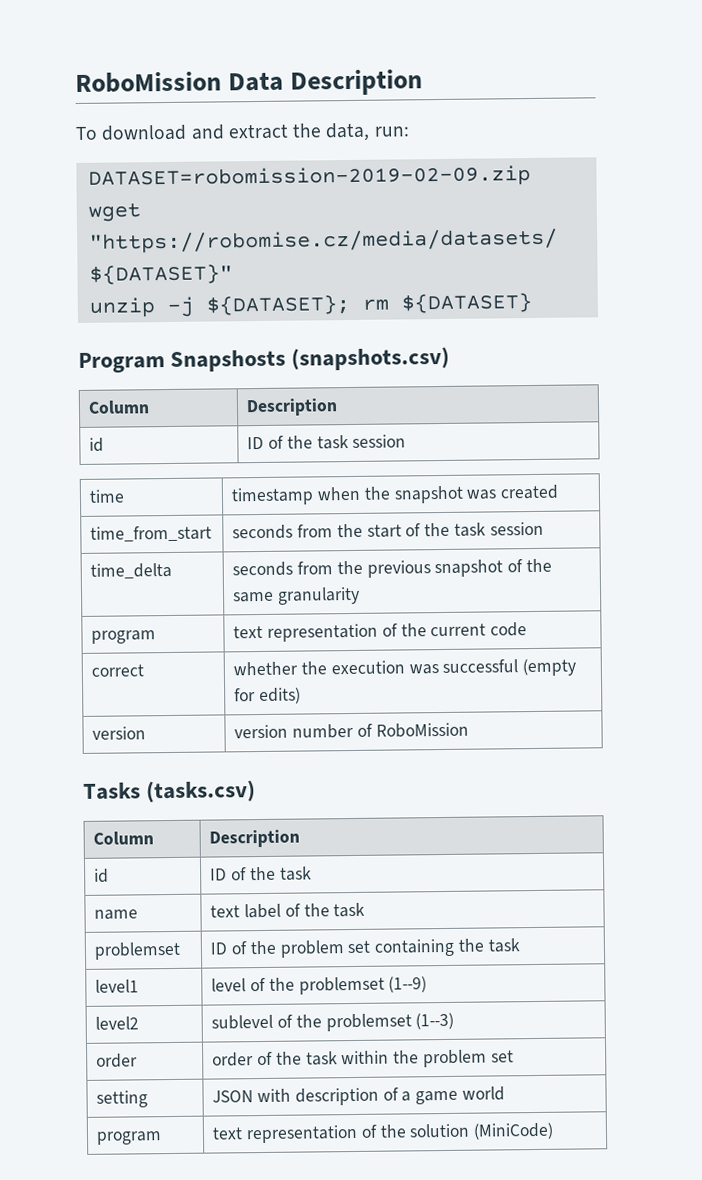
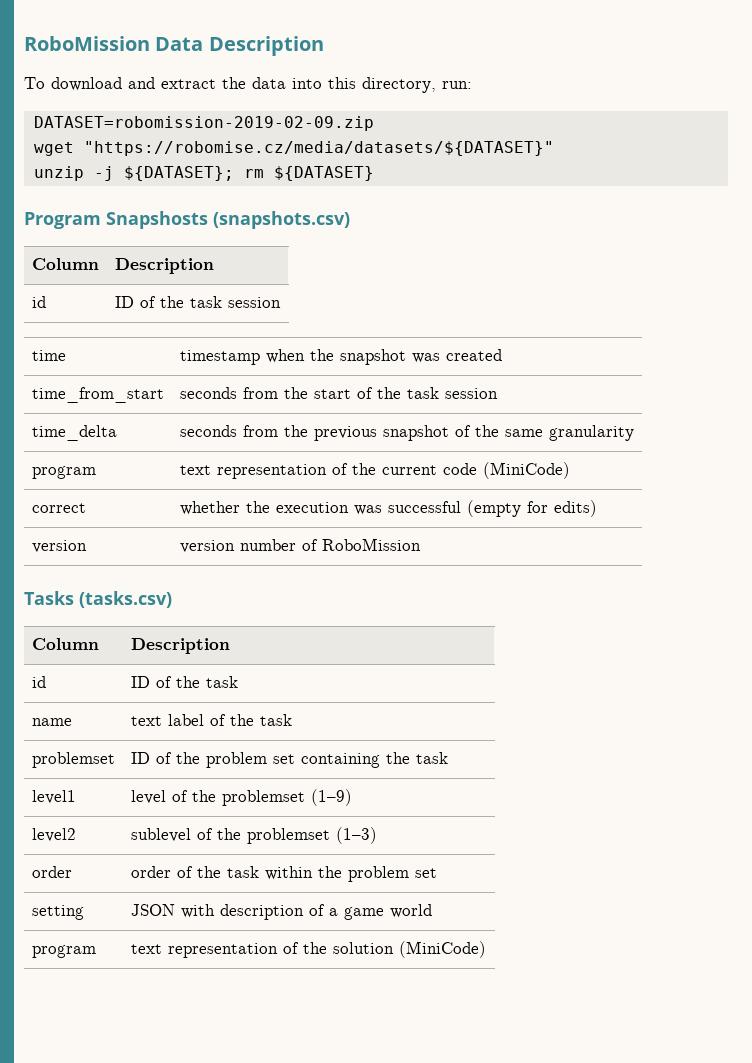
[325,122,371,142] data, -> [252,77,436,93] data into this directory,
(528, 629) none -> [482,462,570,479] (MiniCode)
[388,976,428,993] (1--9) -> [310,789,352,806] (1–9)
[415,1012,455,1030] (1--3) -> [335,827,377,844] (1–3)

